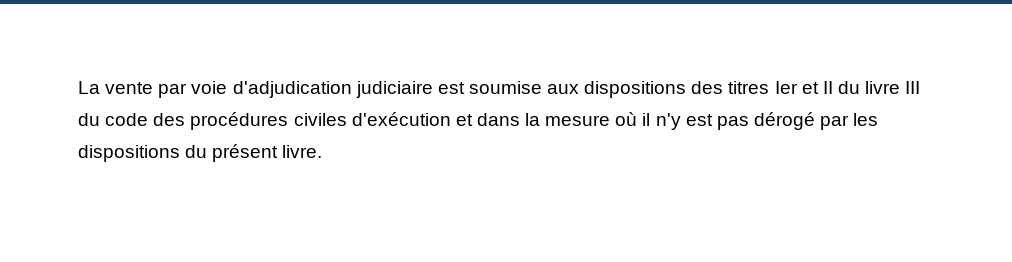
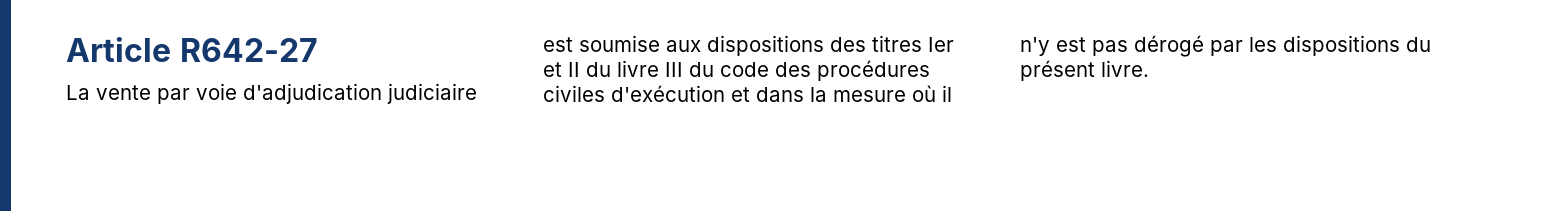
(78, 87) none -> [66,37,318,62] Article R642-27 //

